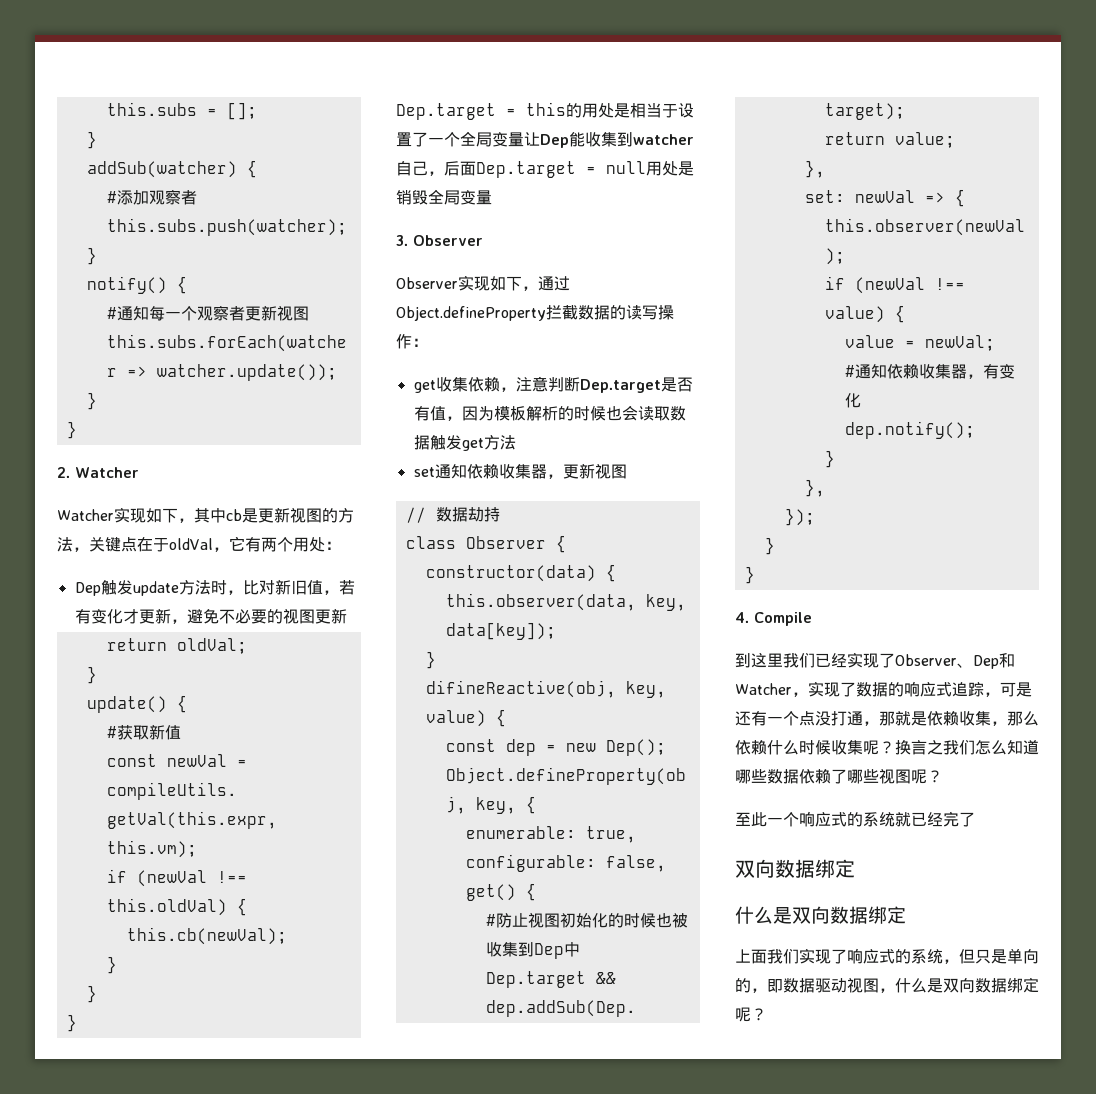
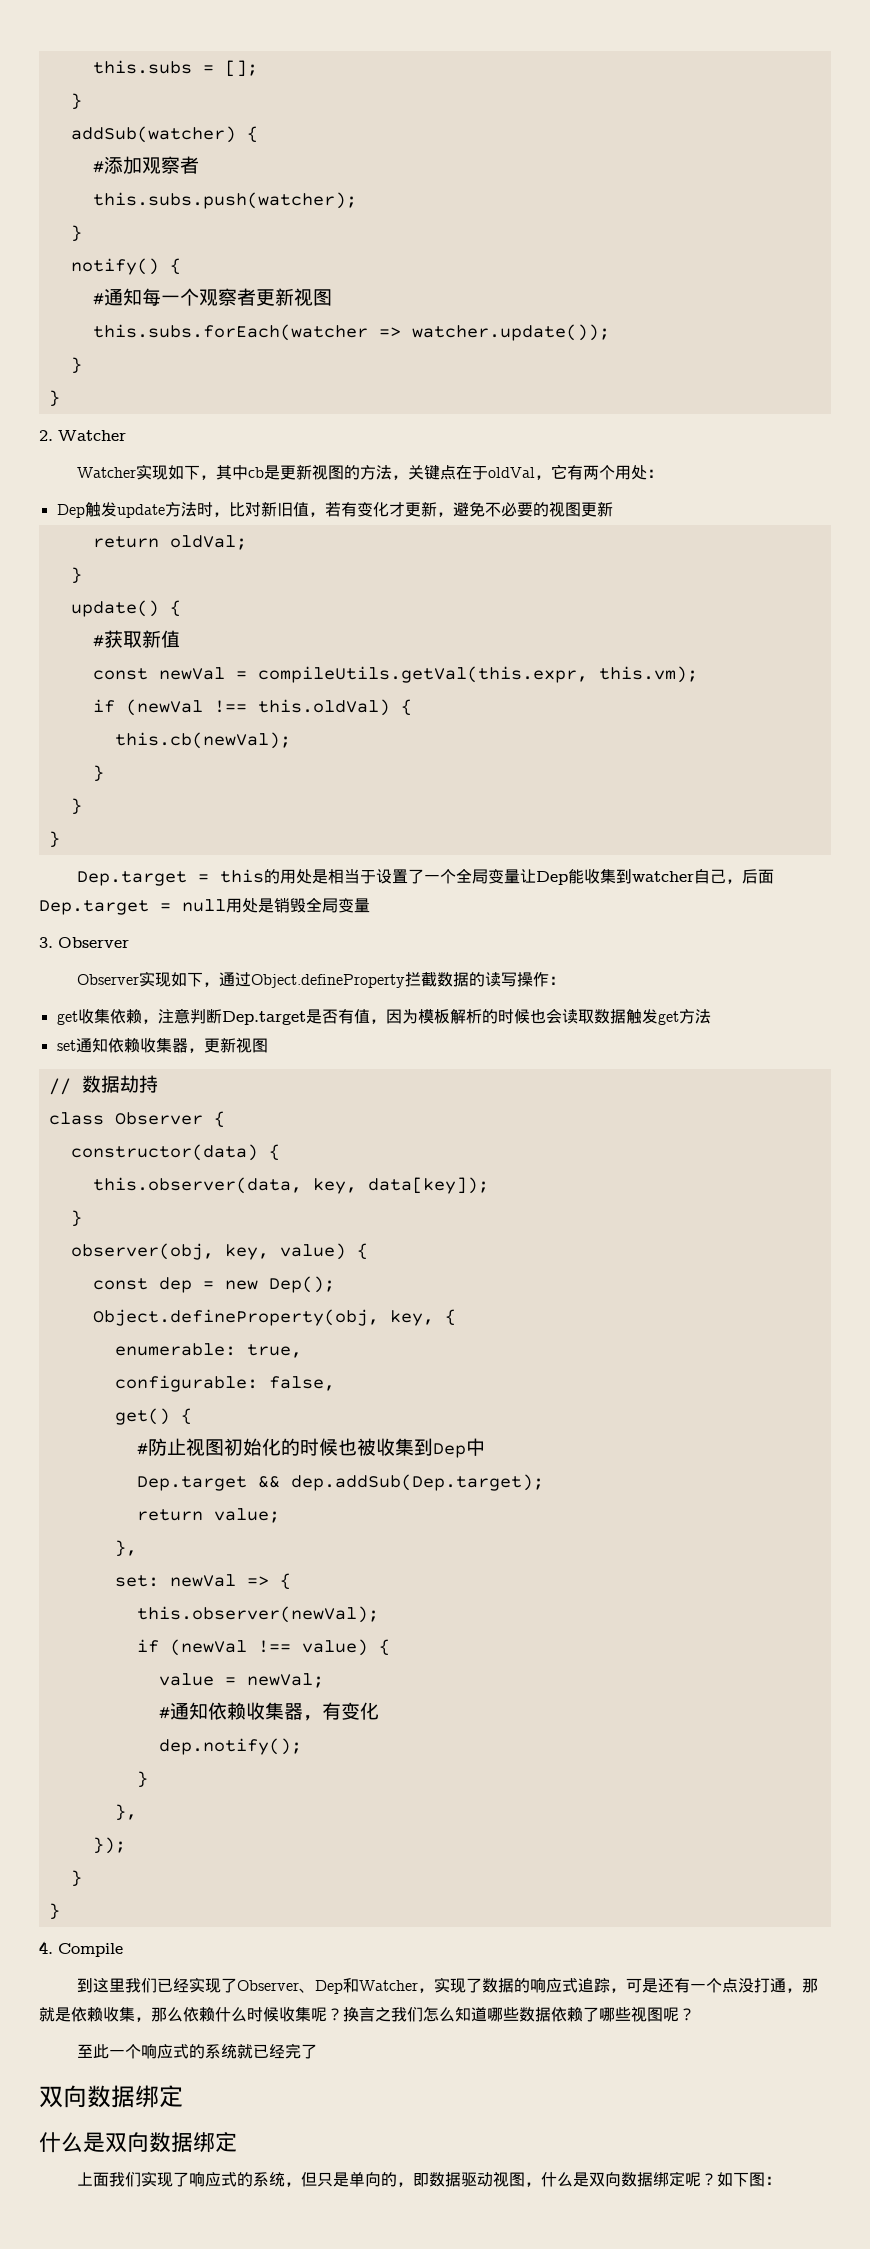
[425,680,616,698] difineReactive(obj, -> [70,1243,214,1260] observer(obj,
(767, 1014) none -> [716,2172,781,2187] 如下图：

